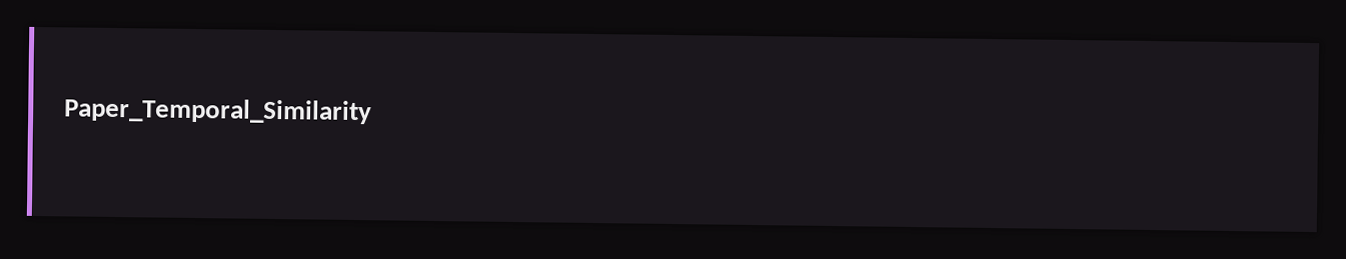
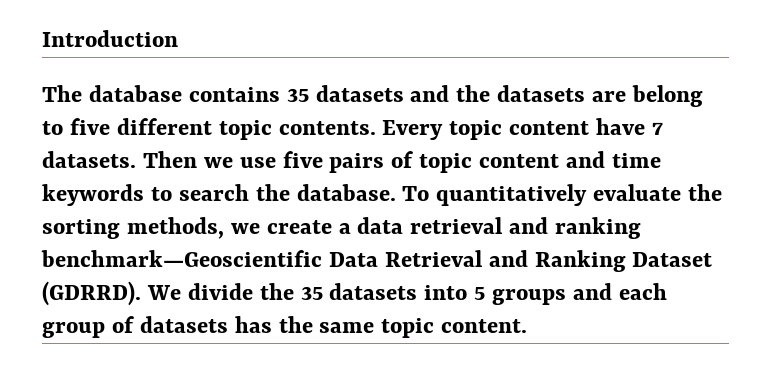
[64,97,372,125] Paper_Temporal_Similarity -> [42,30,178,47] [42,85,703,107] [42,118,663,140] [42,151,661,173] [42,184,723,206] [42,217,642,239] [41,250,713,272] [42,281,667,306] [42,316,528,338] Introduction // The database contains 35 datasets and the datasets are belong to five different topic contents. Every topic content have 7 datasets. Then we use five pairs of topic content and time keywords to search the database. To quantitatively evaluate the sorting methods, we create a data retrieval and ranking benchmark—Geoscientific Data Retrieval and Ranking Dataset (GDRRD). We divide the 35 datasets into 5 groups and each group of datasets has the same topic content.

